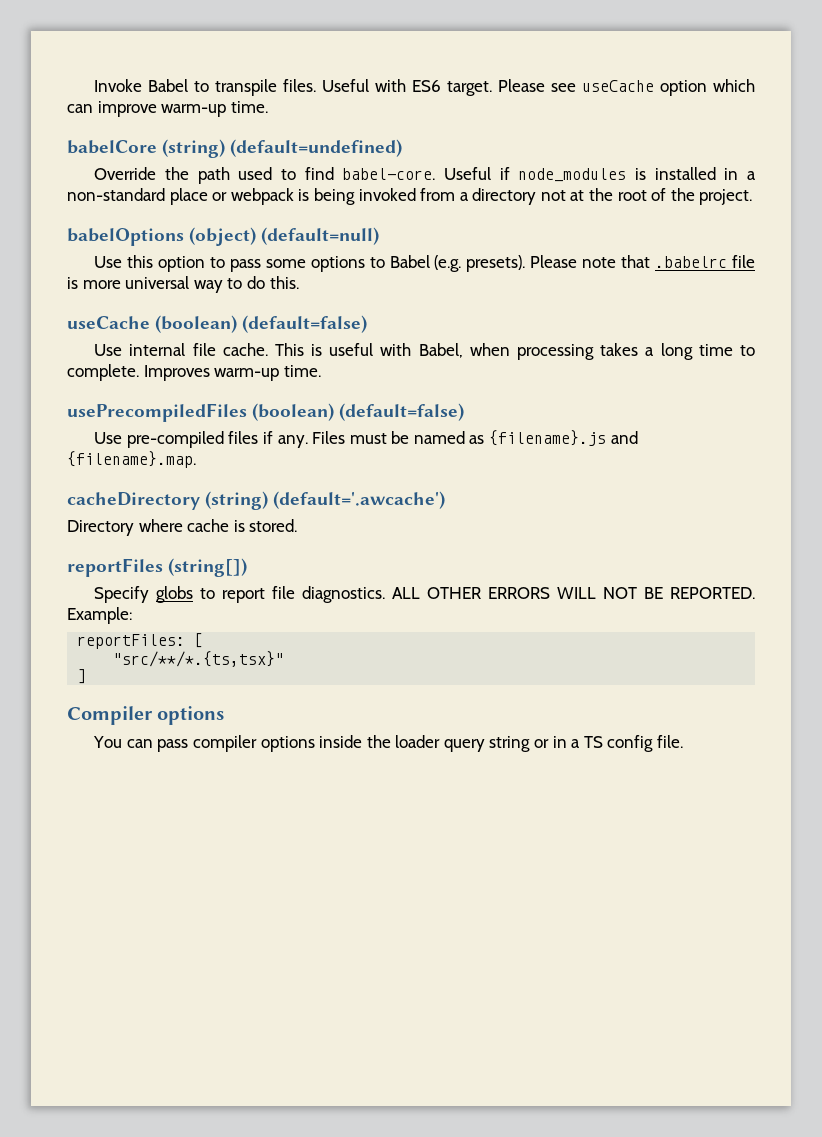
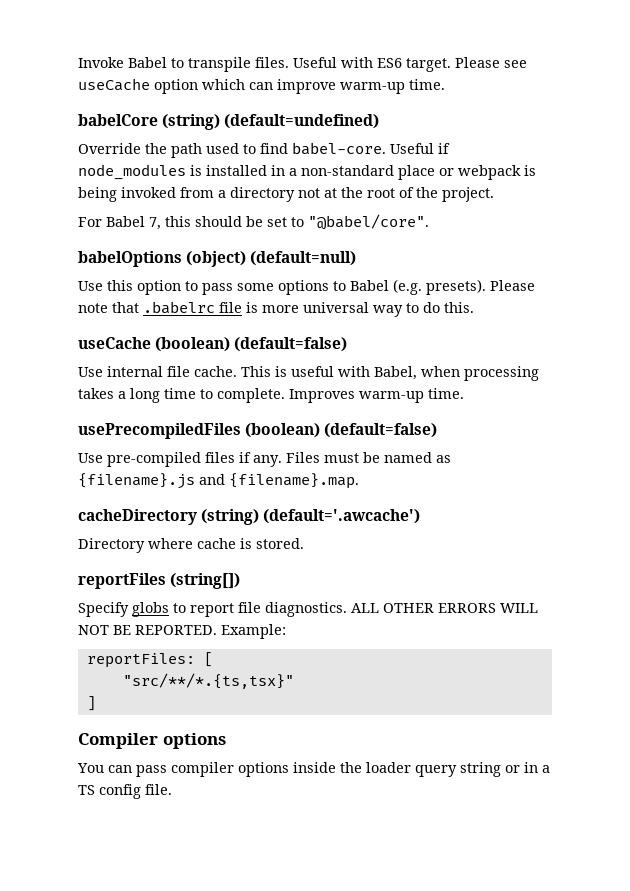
(753, 197) none -> [78,214,429,230] // For Babel 7, this should be set to "@babel/core".

